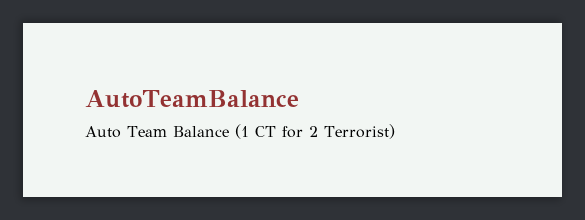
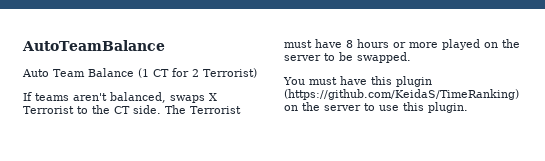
(395, 131) none -> [23,92,217,103] [23,105,241,114] [284,39,520,50] [284,52,411,63] [283,76,432,87] [284,89,519,100] [284,102,468,113] // If teams aren't balanced, swaps X Terrorist to the CT side. The Terrorist must have 8 hours or more played on the server to be swapped. // You must have this plugin (https://github.com/KeidaS/TimeRanking) on the server to use this plugin.

